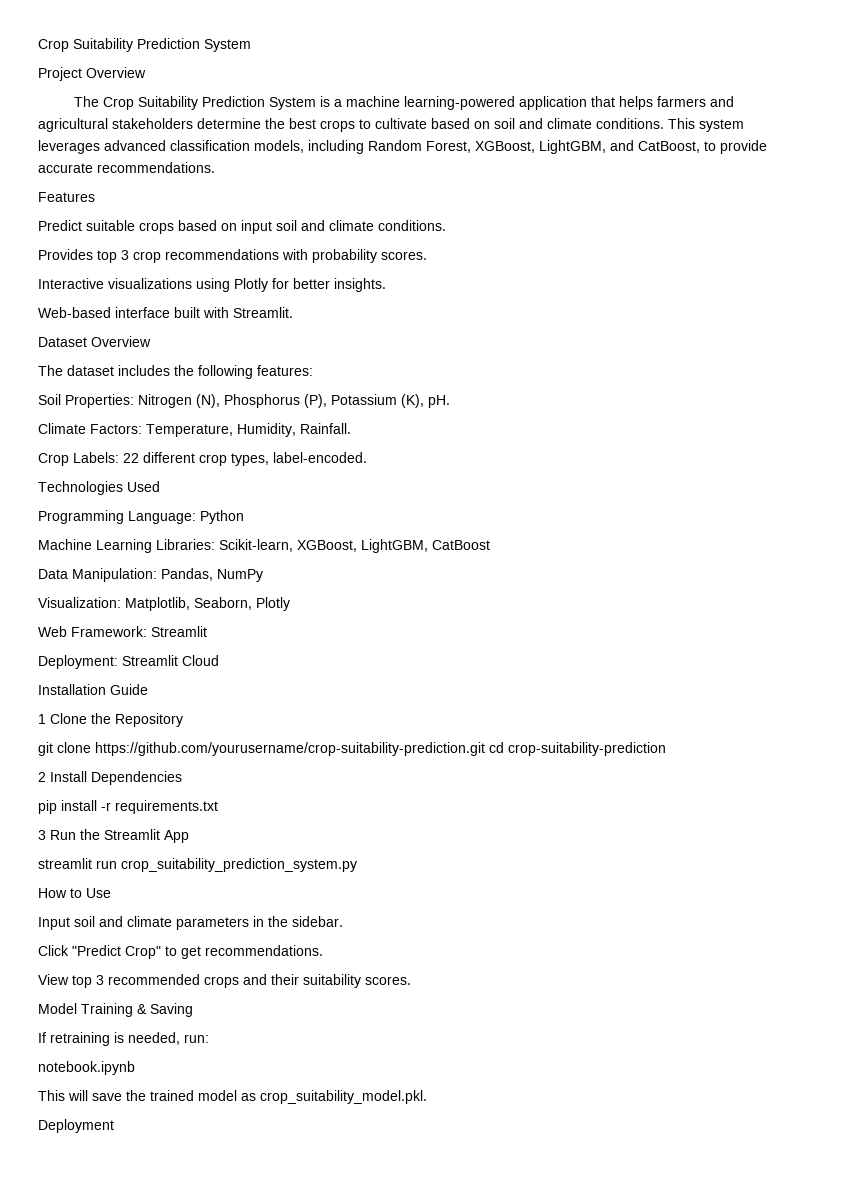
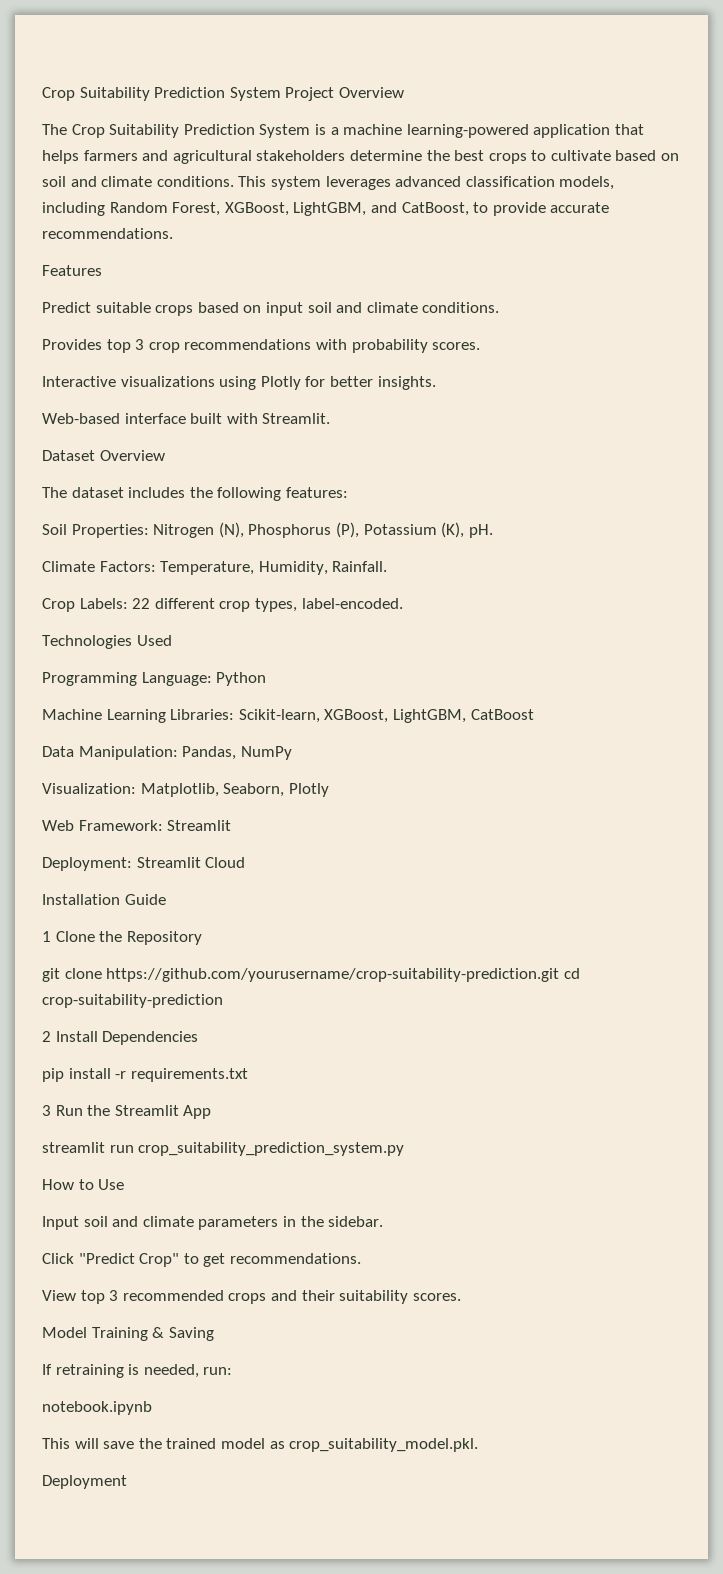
[38,38,251,52] Crop Suitability Prediction System // -> [42,87,281,101] Crop Suitability Prediction System

